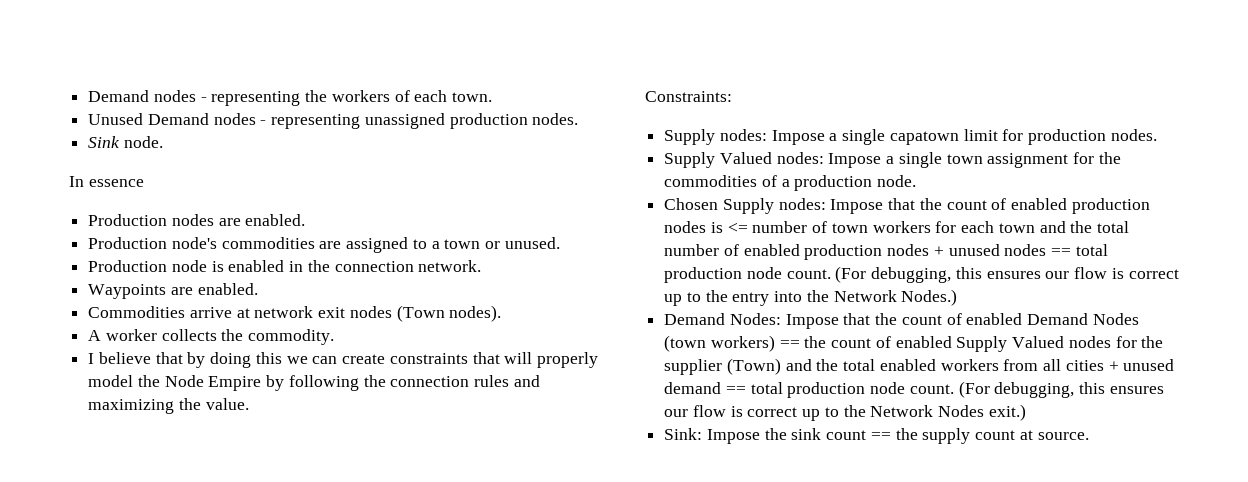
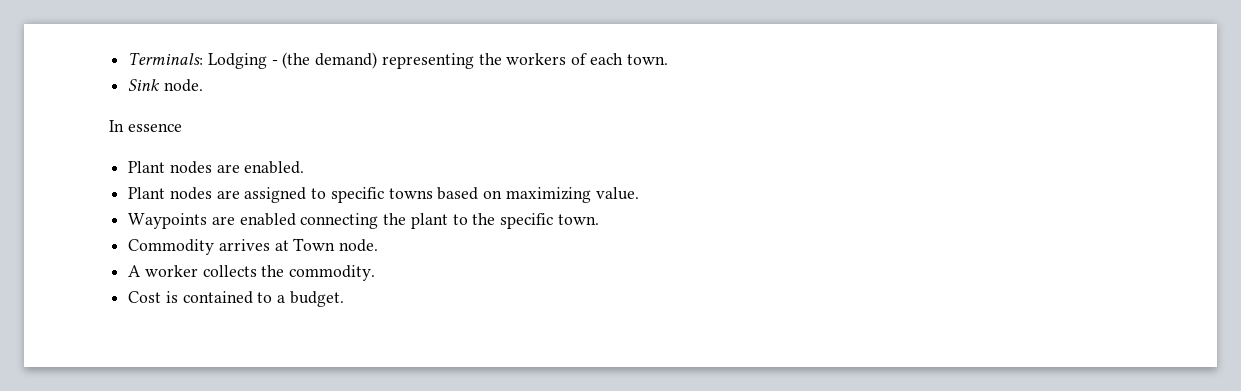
[88,90,207,102] Demand nodes - -> [128,52,378,69] Terminals: Lodging - (the demand)
[88,113,579,129] // Unused Demand nodes - representing unassigned production nodes. -> (668, 59) none
[88,214,168,226] Production -> [128,161,166,173] Plant
[88,237,560,253] [88,260,482,272] [88,283,258,299] [88,305,502,322] Production node's commodities are assigned to a town or unused. // Production node is enabled in the connection network. // Waypoints are enabled. // Commodities arrive at network exit nodes (Town nodes). -> [128,187,639,203] [128,213,599,229] [128,238,379,255] Plant nodes are assigned to specific towns based on maximizing value. // Waypoints are enabled connecting the plant to the specific town. // Commodity arrives at Town node.
[88,352,598,368] [88,375,540,391] [88,398,249,414] [645,91,732,102] [664,129,1157,145] [664,152,1121,168] [664,175,917,191] [664,198,1150,214] [664,221,1129,233] [664,244,1108,260] [664,266,1179,283] [664,289,958,306] [664,313,1139,329] [664,335,1164,352] [664,358,1175,375] [664,381,1164,398] [664,404,1026,421] [664,428,1089,444] I believe that by doing this we can create constraints that will properly model the Node Empire by following the connection rules and maximizing the value. // Constraints: // Supply nodes: Impose a single capatown limit for production nodes. // Supply Valued nodes: Impose a single town assignment for the commodities of a production node. // Chosen Supply nodes: Impose that the count of enabled production nodes is <= number of town workers for each town and the total number of enabled production nodes + unused nodes == total production node count. (For debugging, this ensures our flow is correct up to the entry into the Network Nodes.) // Demand Nodes: Impose that the count of enabled Demand Nodes (town workers) == the count of enabled Supply Valued nodes for the supplier (Town) and the total enabled workers from all cities + unused demand == total production node count. (For debugging, this ensures our flow is correct up to the Network Nodes exit.) // Sink: Impose the sink count == the supply count at source. -> [128,291,344,307] Cost is contained to a budget.

